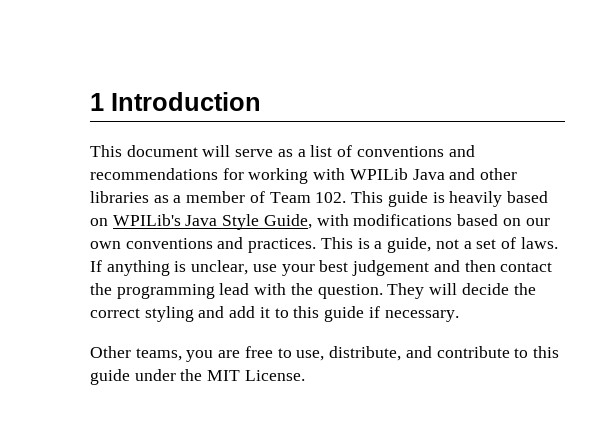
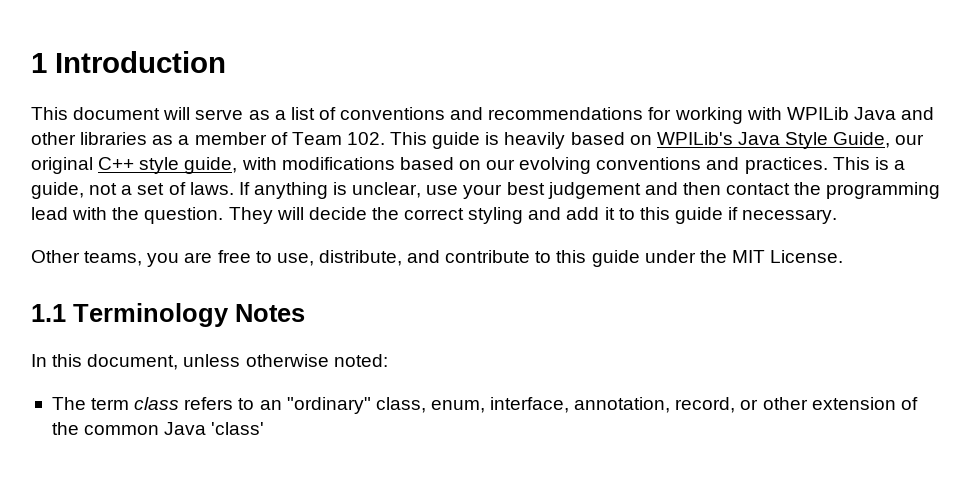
(312, 221) none -> [895,134,925,145] [31,157,238,174] our original C++ style guide,
[90,241,121,249] own -> [519,157,592,174] evolving
(305, 375) none -> [31,303,305,327] [31,354,388,370] [51,397,918,414] [51,422,265,435] // 1.1 Terminology Notes // In this document, unless otherwise noted: // The term class refers to an "ordinary" class, enum, interface, annotation, record, or other extension of the common Java 'class'

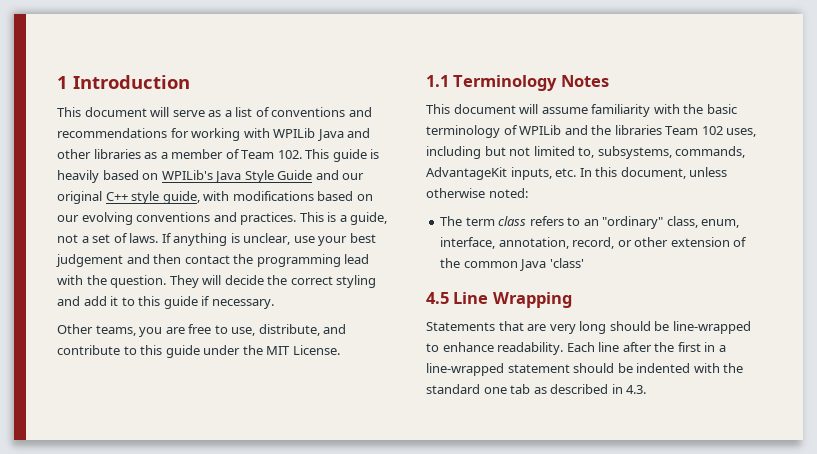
[833,132,891,148] Guide, -> [277,170,339,180] Guide and
(305, 313) none -> [426,104,737,117] [426,125,757,138] [426,146,746,159] [426,167,577,180] This document will assume familiarity with the basic terminology of WPILib and the libraries Team 102 uses, including but not limited to, subsystems, commands, AdvantageKit inputs, etc.
(265, 428) none -> [426,292,572,308] [426,321,751,334] [426,342,726,355] [426,363,744,376] [426,384,647,394] // 4.5 Line Wrapping // Statements that are very long should be line-wrapped to enhance readability. Each line after the first in a line-wrapped statement should be indented with the standard one tab as described in 4.3.

